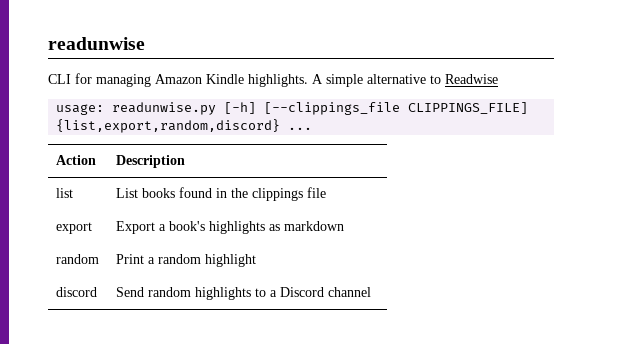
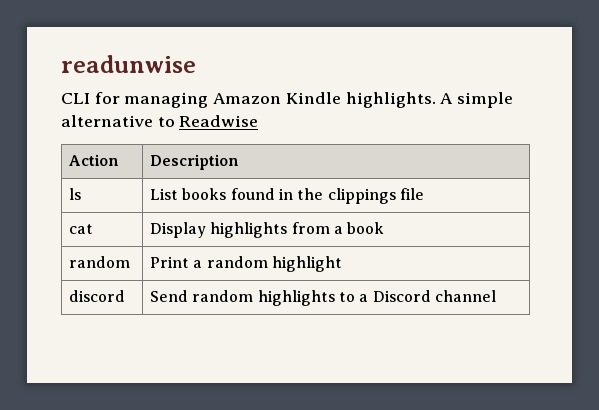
[56,102,529,115] [56,119,313,133] // usage: readunwise.py [-h] [--clippings_file CLIPPINGS_FILE] {list,export,random,discord} ... -> (259, 121) none
[56,188,74,198] list -> [68,188,81,200] ls
[56,222,93,234] [116,221,345,234] export | Export a book's highlights as markdown -> [68,224,93,234] [149,222,385,238] cat | Display highlights from a book

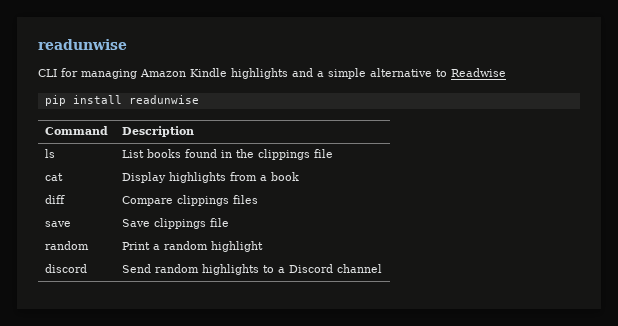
[345,92,454,108] highlights. A -> [231,68,324,79] highlights and a
[68,154,119,166] // Action -> [44,95,199,106] [44,126,108,135] // pip install readunwise // Command
(385, 228) none -> [44,195,65,204] [121,195,258,206] [44,221,71,227] [121,218,229,229] // diff | Compare clippings files // save | Save clippings file

